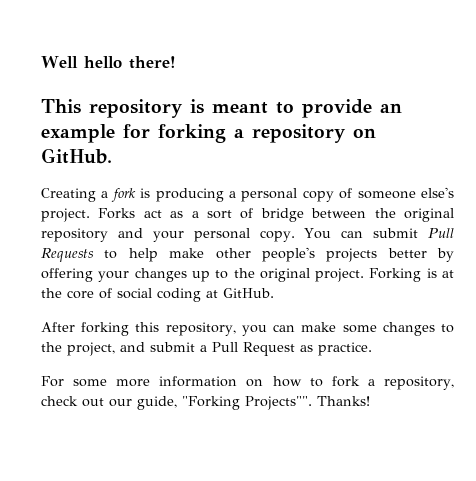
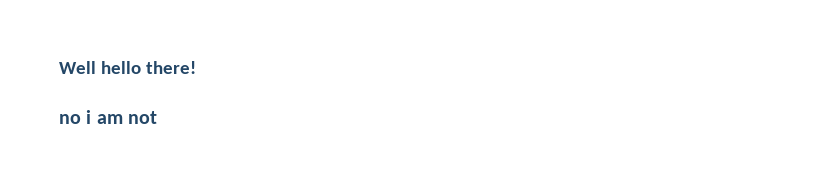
[41,99,402,118] [41,124,376,143] [41,148,112,164] [41,187,454,202] [41,208,454,222] [41,228,454,242] [41,247,454,262] [41,268,455,282] [41,288,274,302] [41,322,454,336] [41,342,372,356] [41,376,455,390] [41,396,370,410] This repository is meant to provide an example for forking a repository on GitHub. // Creating a fork is producing a personal copy of someone else's project. Forks act as a sort of bridge between the original repository and your personal copy. You can submit Pull Requests to help make other people's projects better by offering your changes up to the original project. Forking is at the core of social coding at GitHub. // After forking this repository, you can make some changes to the project, and submit a Pull Request as practice. // For some more information on how to fork a repository, check out our guide, "Forking Projects"". Thanks! -> [59,110,158,124] no i am not

